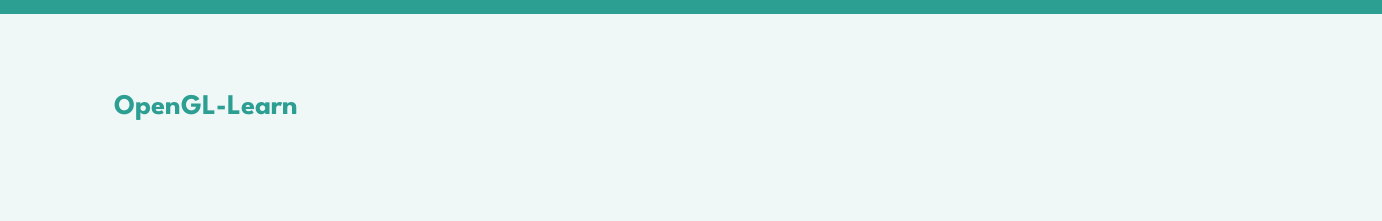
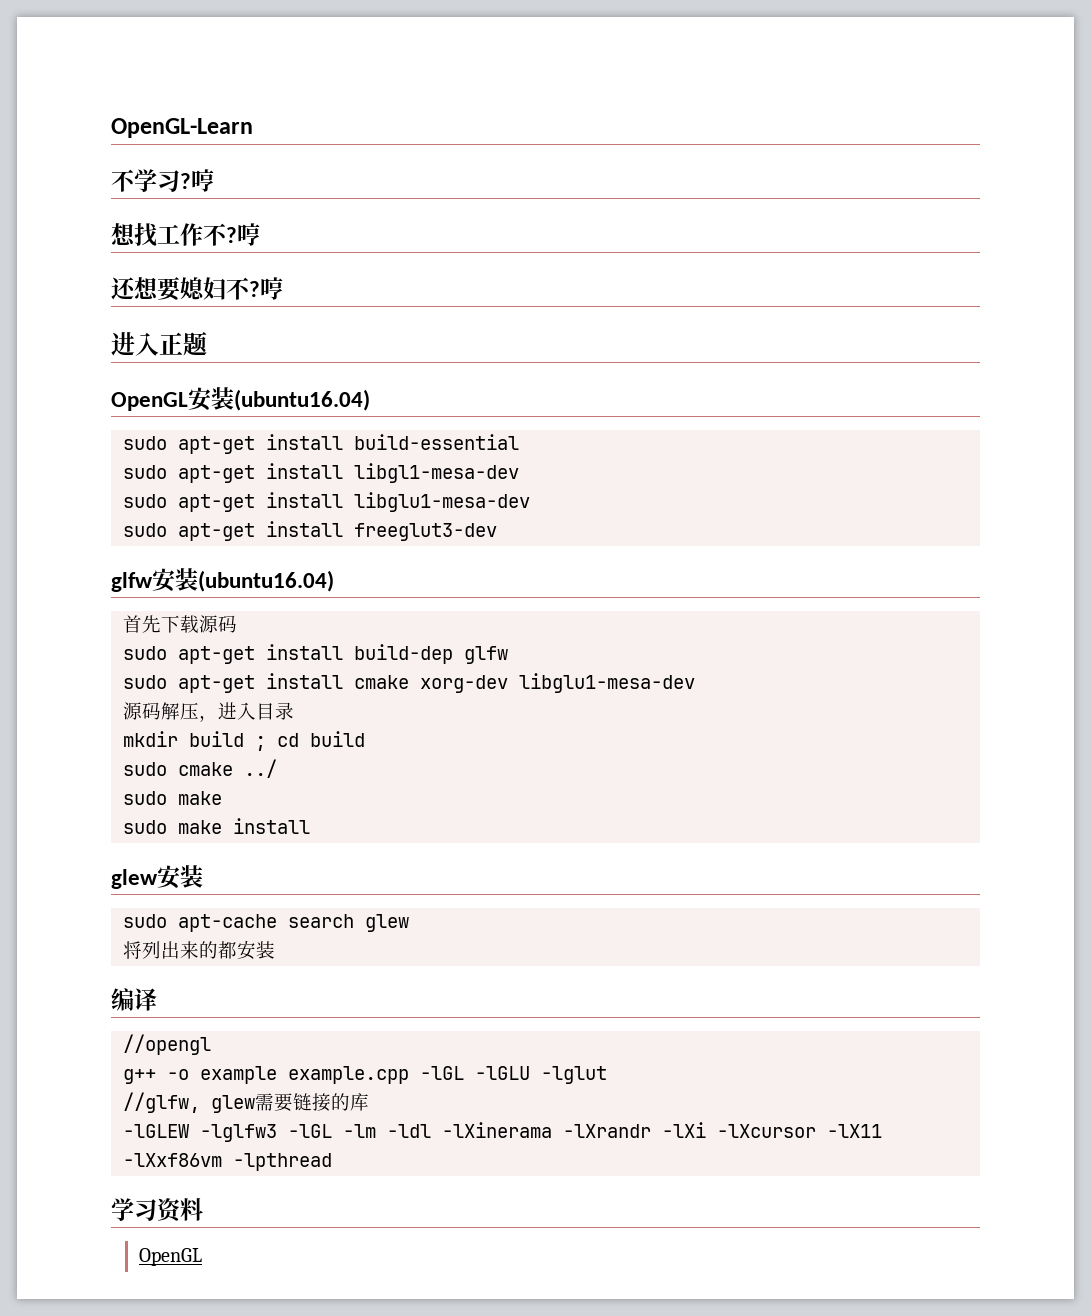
(298, 107) none -> [111,169,214,192] [111,223,260,247] [111,277,283,301] [111,331,207,356] [111,387,370,411] [123,434,519,454] [123,463,519,483] [123,492,530,512] [123,521,497,541] [111,568,334,592] [123,615,237,633] [123,644,508,664] [123,673,695,693] [123,702,294,722] [123,731,365,751] [123,759,277,778] [123,791,222,805] [123,818,310,834] [111,865,203,889] [123,914,409,932] [123,940,275,960] [111,988,157,1011] [123,1034,211,1055] [123,1066,607,1084] [123,1092,369,1113] [123,1122,882,1142] [123,1153,332,1171] [111,1198,203,1223] [138,1248,202,1266] // 不学习?哼 // 想找工作不?哼 // 还想要媳妇不?哼 // 进入正题 // OpenGL安装(ubuntu16.04) // sudo apt-get install build-essential // sudo apt-get install libgl1-mesa-dev // sudo apt-get install libglu1-mesa-dev // sudo apt-get install freeglut3-dev // glfw安装(ubuntu16.04) // 首先下载源码 // sudo apt-get install build-dep glfw // sudo apt-get install cmake xorg-dev libglu1-mesa-dev // 源码解压，进入目录 // mkdir build ; cd build // sudo cmake ../ // sudo make // sudo make install // glew安装 // sudo apt-cache search glew // 将列出来的都安装 // 编译 // //opengl // g++ -o example example.cpp -lGL -lGLU -lglut // //glfw, glew需要链接的库 // -lGLEW -lglfw3 -lGL -lm -ldl -lXinerama -lXrandr -lXi -lXcursor -lX11 -lXxf86vm -lpthread // 学习资料 // OpenGL

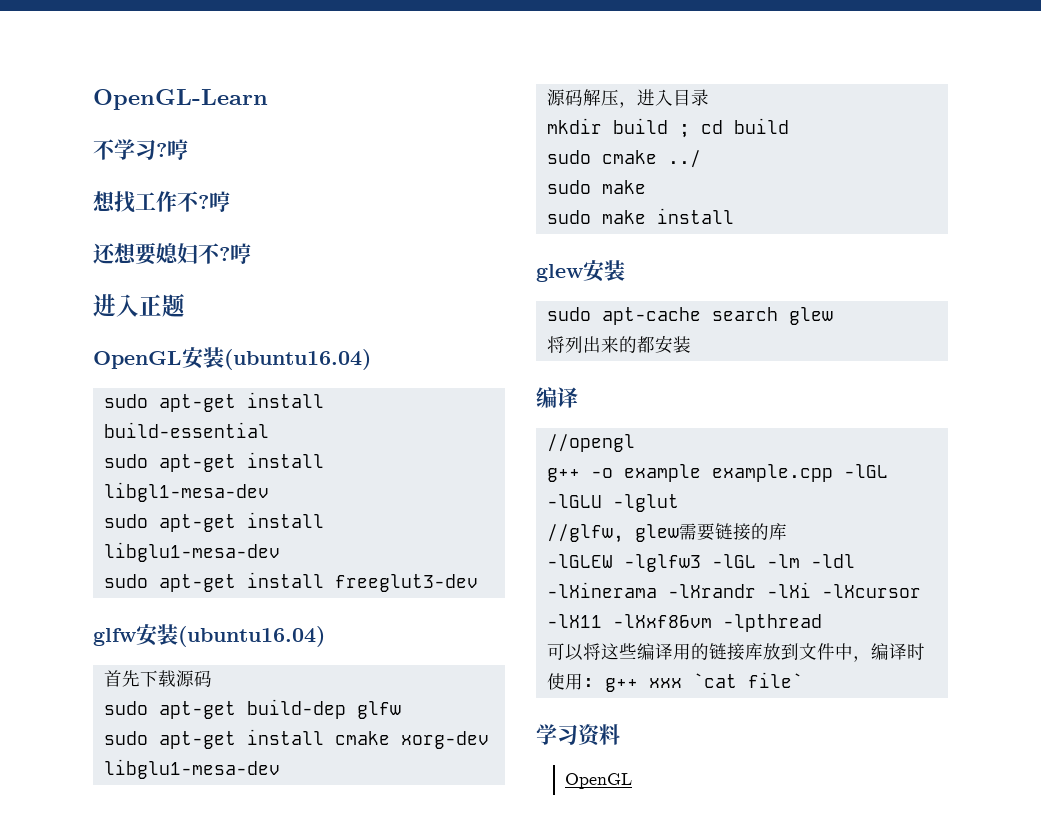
[266,644,343,660] install -> (236, 710) none
(332, 1162) none -> [546,643,925,662] [546,672,803,692] // 可以将这些编译用的链接库放到文件中，编译时使用: g++ xxx `cat file`

